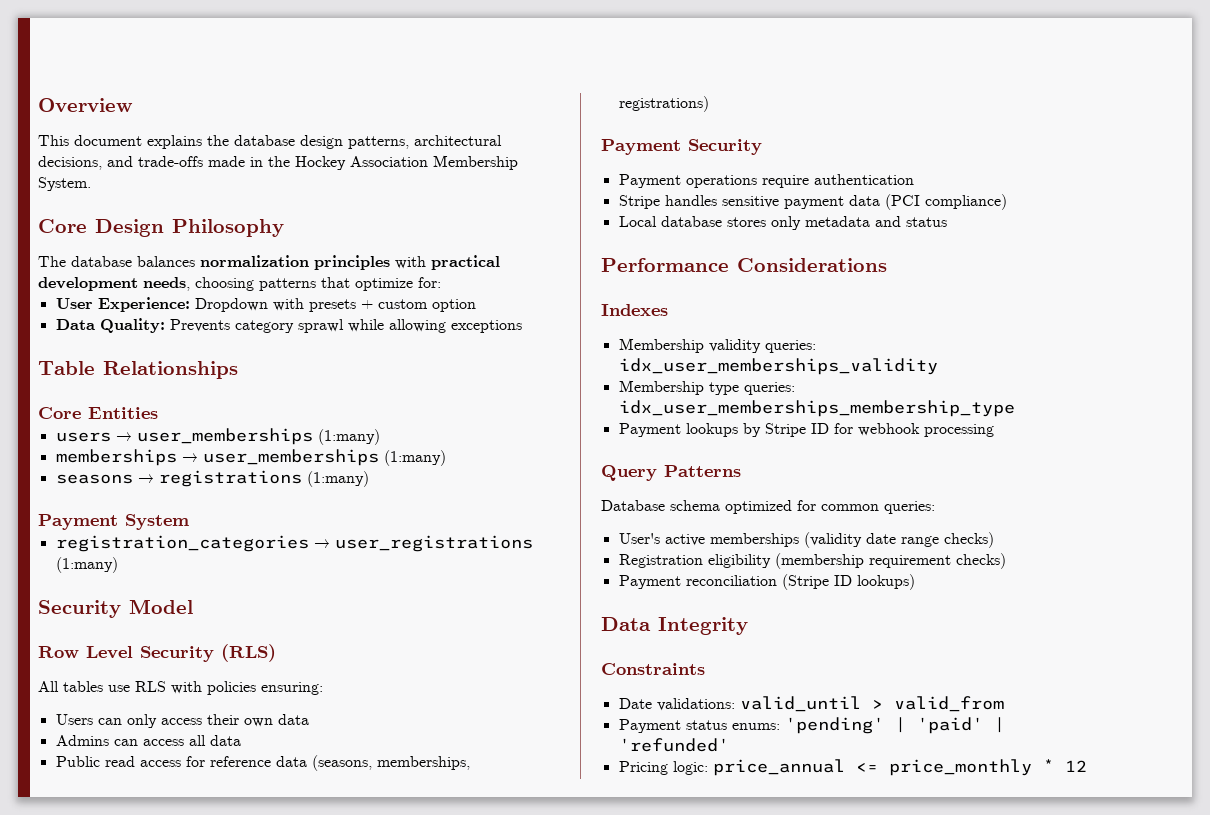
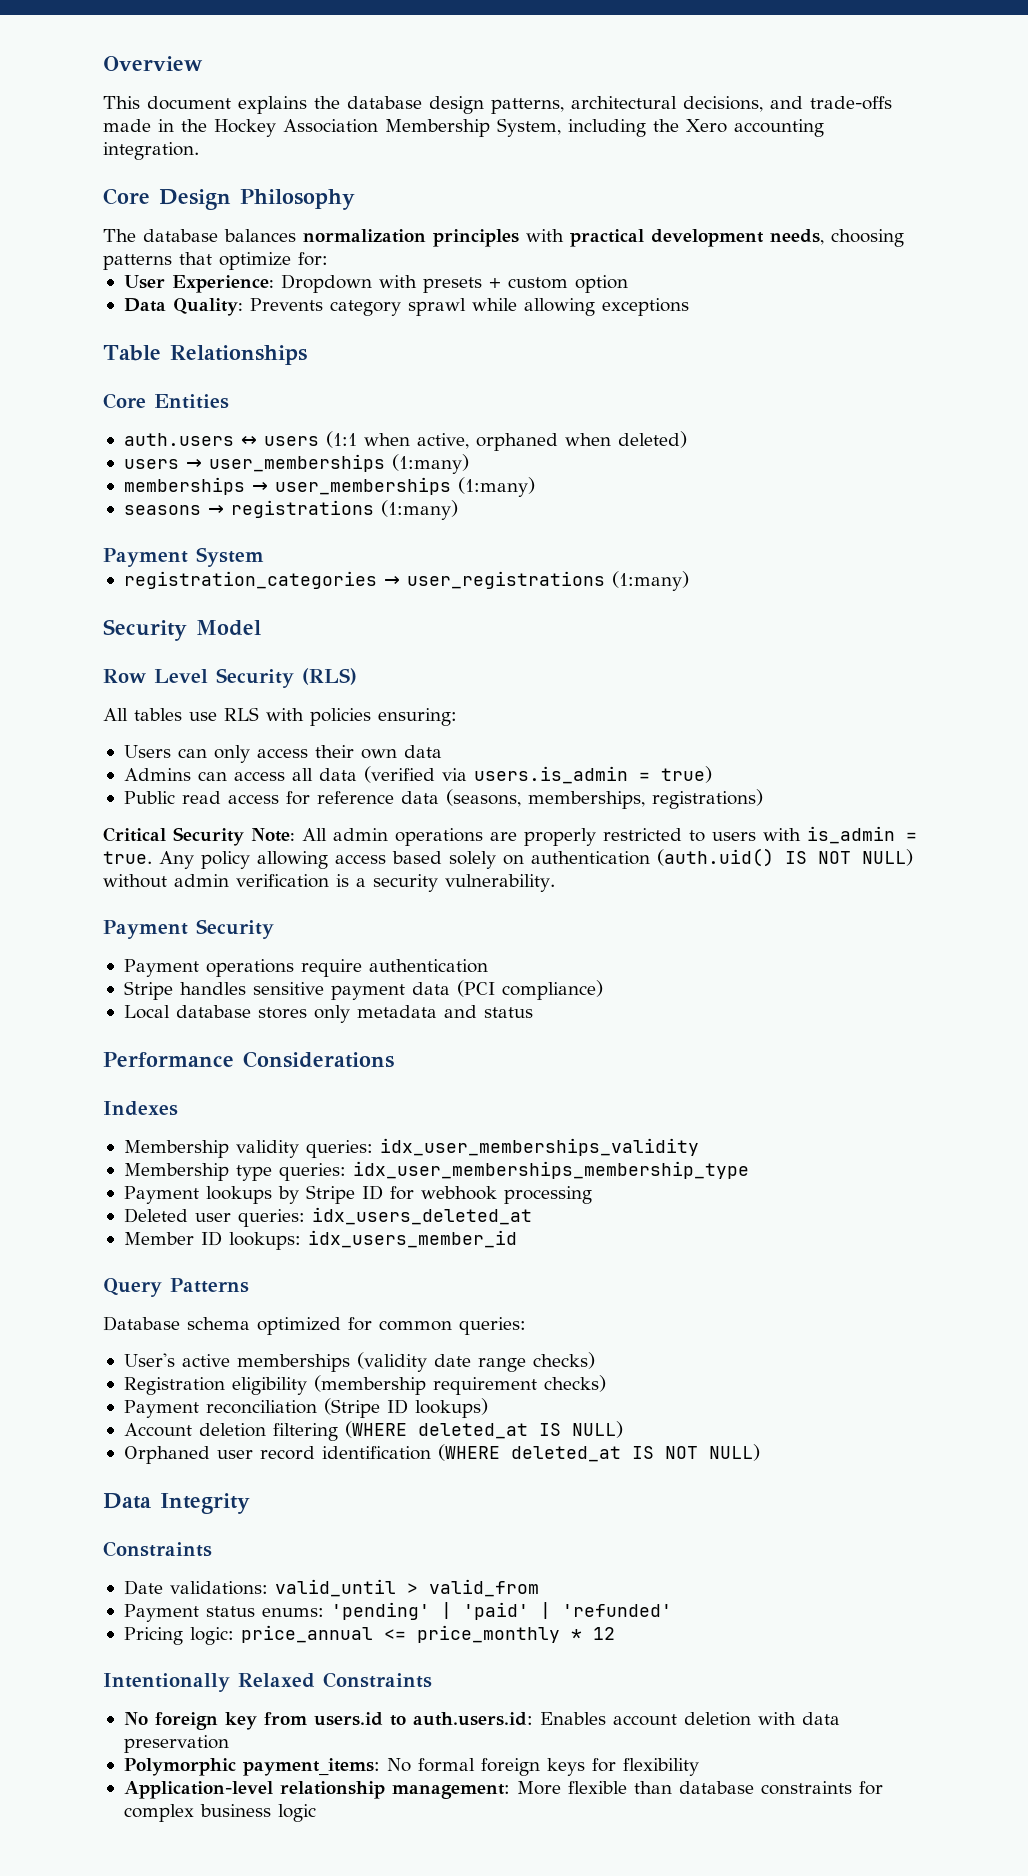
[38,177,91,191] System. -> [497,118,824,137] [103,142,199,160] System, including the Xero accounting integration.
(158, 413) none -> [123,431,687,451] // auth.users ↔ users (1:1 when active, orphaned when deleted)
(241, 740) none -> [363,766,712,784] (verified via users.is_admin = true)
(709, 104) none -> [103,826,917,846] [103,848,913,869] [103,874,555,892] // Critical Security Note: All admin operations are properly restricted to users with is_admin = true. Any policy allowing access based solely on authentication (auth.uid() IS NOT NULL) without admin verification is a security vulnerability.
(994, 430) none -> [123,1207,532,1227] [123,1230,517,1250] // Deleted user queries: idx_users_deleted_at // Member ID lookups: idx_users_member_id
(915, 582) none -> [123,1421,623,1441] [123,1444,760,1464] // Account deletion filtering (WHERE deleted_at IS NULL) // Orphaned user record identification (WHERE deleted_at IS NOT NULL)
(1087, 766) none -> [103,1672,432,1692] [123,1712,840,1730] [123,1735,229,1753] [123,1758,699,1776] [123,1781,883,1799] [123,1804,316,1822] // Intentionally Relaxed Constraints // No foreign key from users.id to auth.users.id: Enables account deletion with data preservation // Polymorphic payment_items: No formal foreign keys for flexibility // Application-level relationship management: More flexible than database constraints for complex business logic

